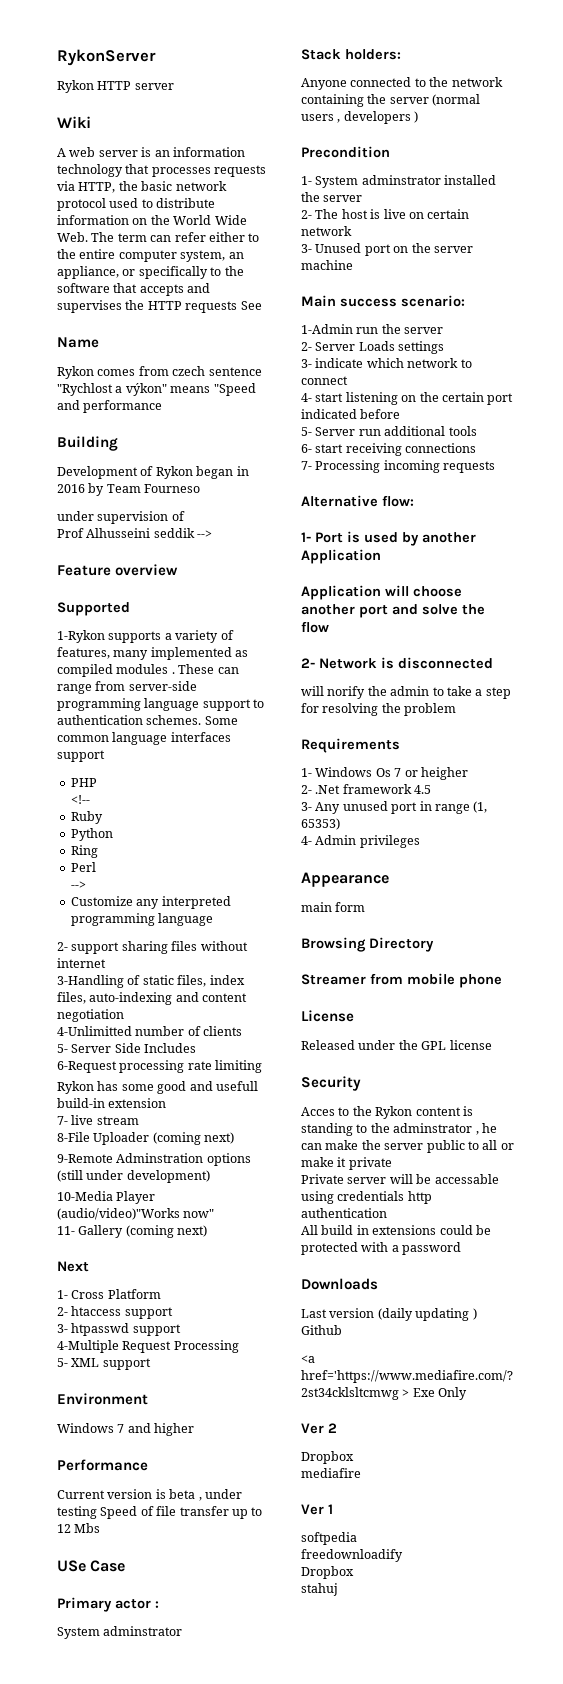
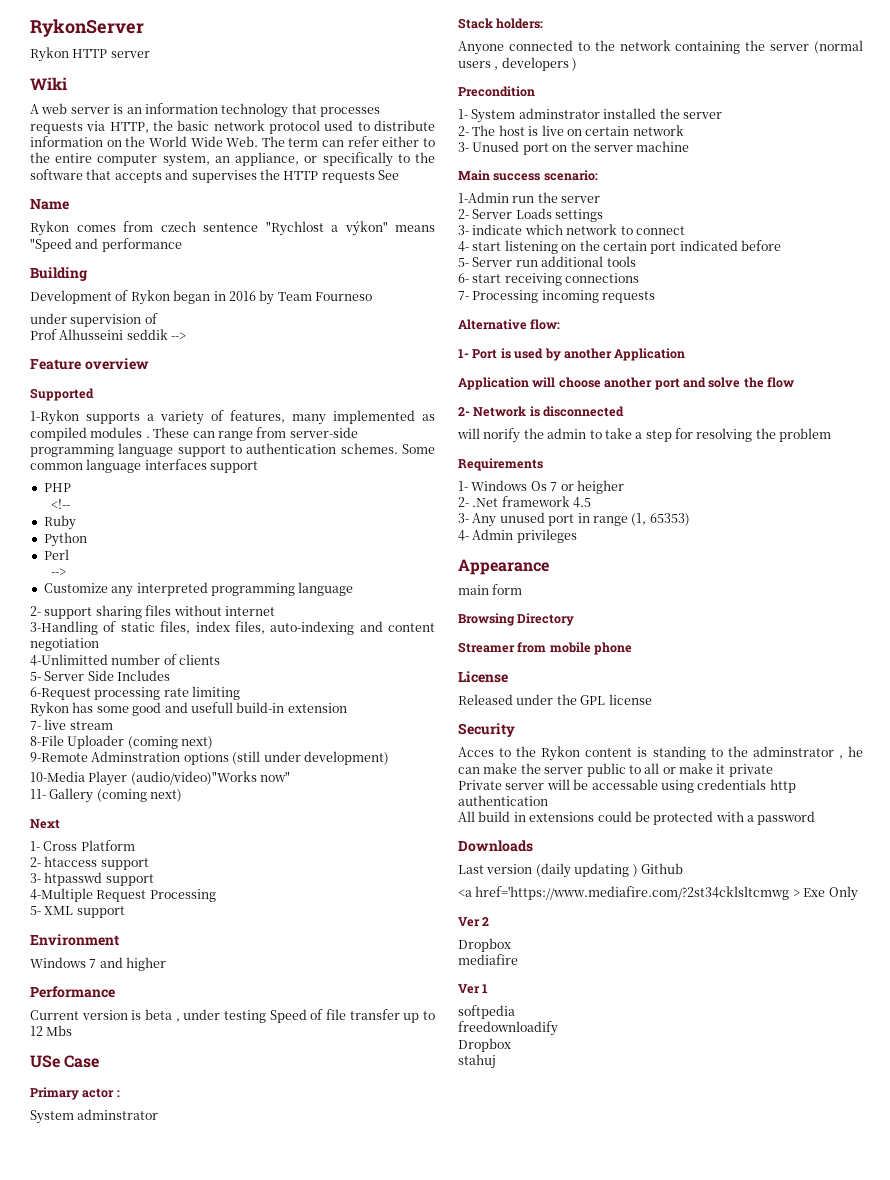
[70,845,98,858] // Ring -> (87, 539) none

